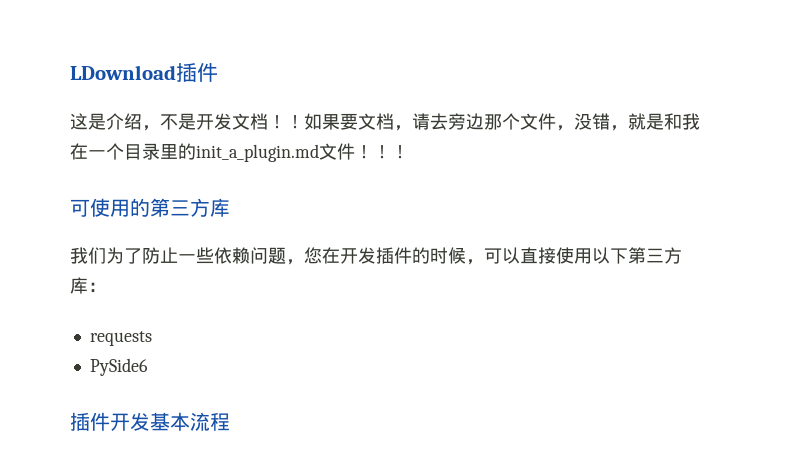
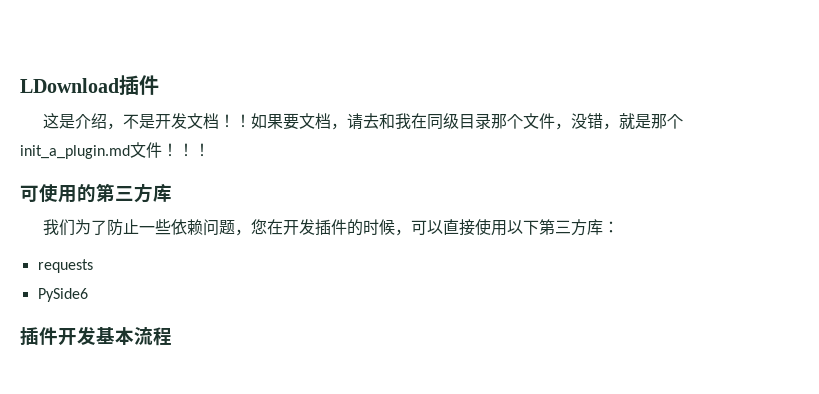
[448,113,484,130] 旁边 -> [379,113,492,130] 和我在同级目录
[664,113,700,130] [70,143,196,160] 和我在一个目录里的 -> [651,113,684,129] 那个

